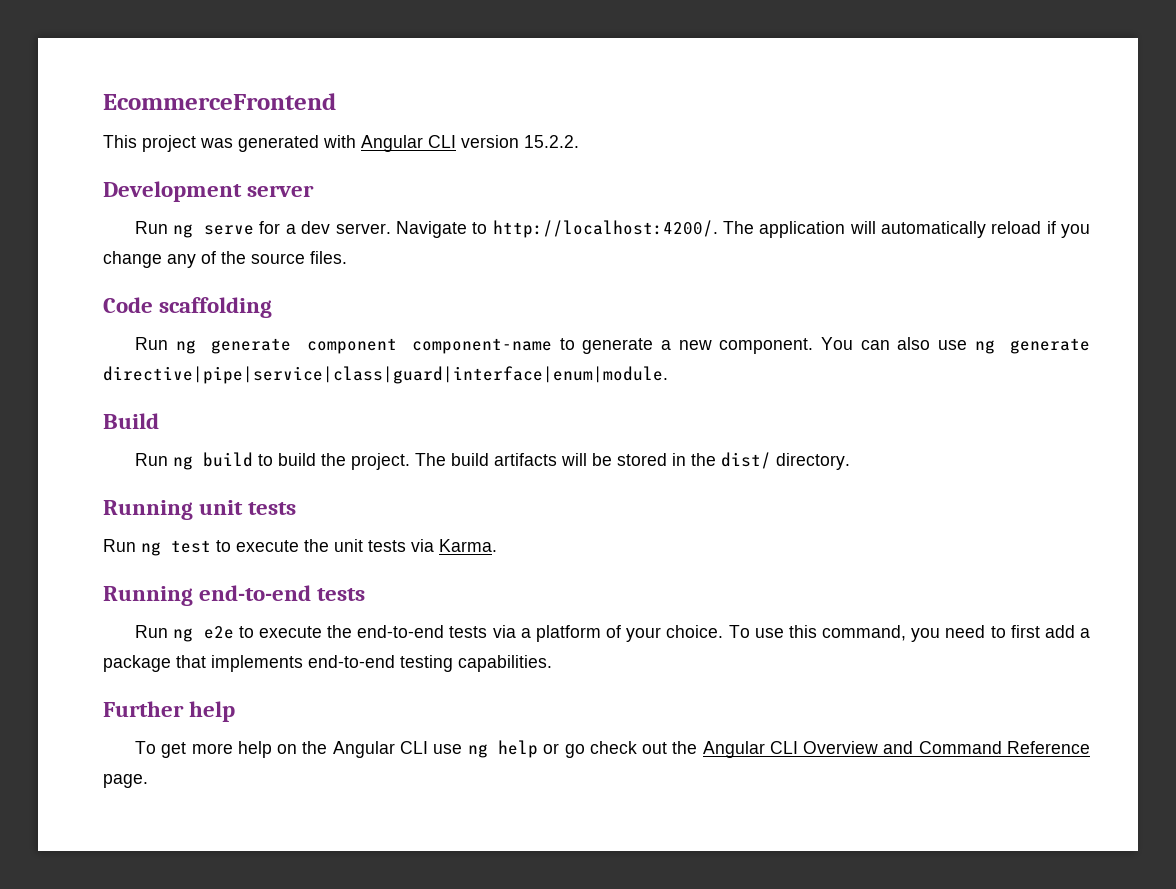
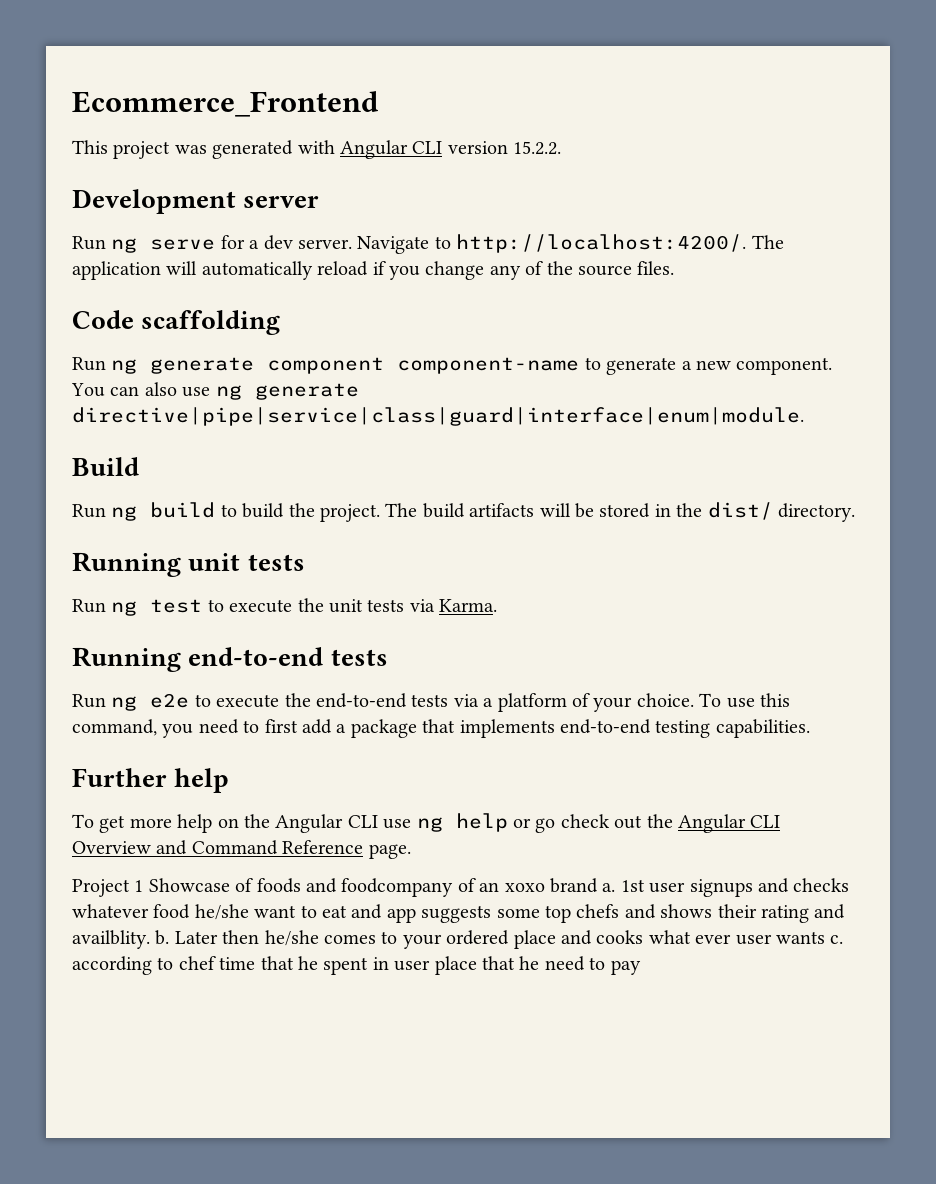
[103,93,336,110] EcommerceFrontend -> [72,91,379,117] Ecommerce_Frontend
(148, 781) none -> [72,878,850,897] [72,904,846,923] [72,930,844,949] [72,956,641,975] // Project 1 Showcase of foods and foodcompany of an xoxo brand a. 1st user signups and checks whatever food he/she want to eat and app suggests some top chefs and shows their rating and availblity. b. Later then he/she comes to your ordered place and cooks what ever user wants c. according to chef time that he spent in user place that he need to pay

